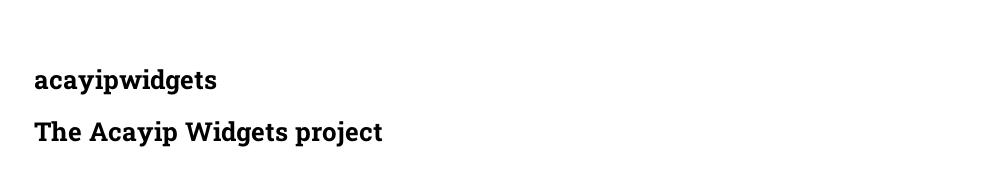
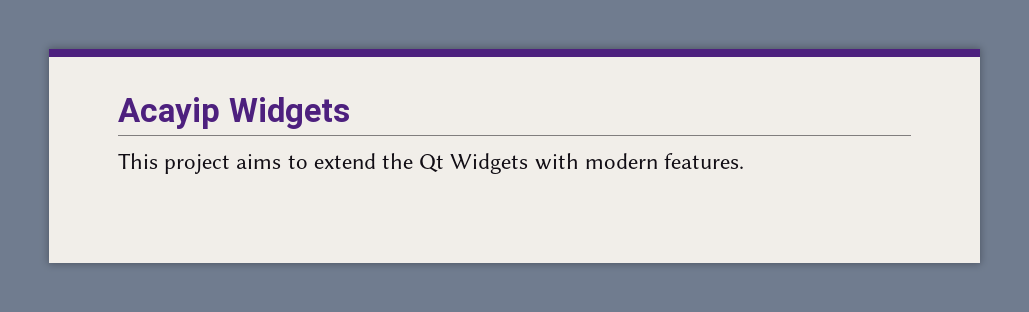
[34,69,217,95] [34,121,82,142] acayipwidgets // The -> (118, 113) none
[295,121,384,147] project -> [118,153,745,174] // This project aims to extend the Qt Widgets with modern features.

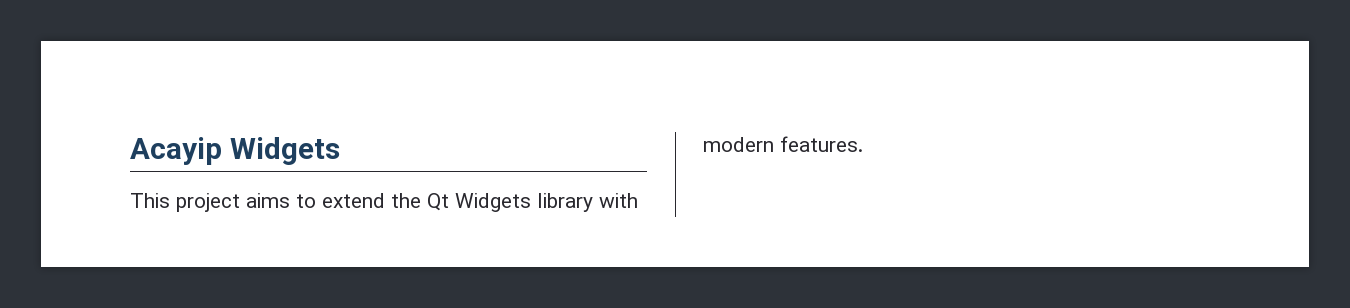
(529, 163) none -> [537,193,593,212] library

